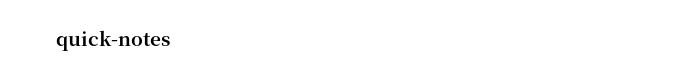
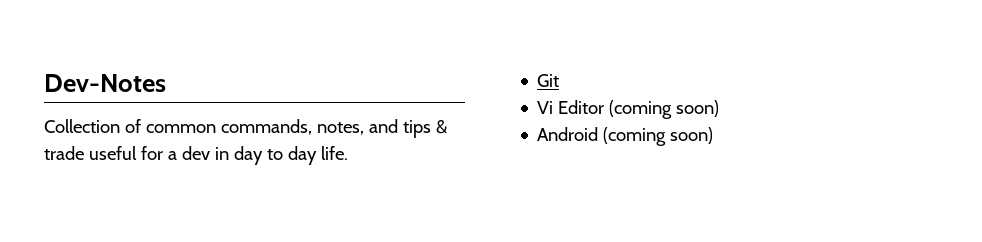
[56,30,170,51] quick-notes -> [44,74,166,92] [44,119,447,138] [44,146,348,165] [537,74,560,87] [537,100,720,119] [537,127,714,146] Dev-Notes // Collection of common commands, notes, and tips & trade useful for a dev in day to day life. // Git // Vi Editor (coming soon) // Android (coming soon)

